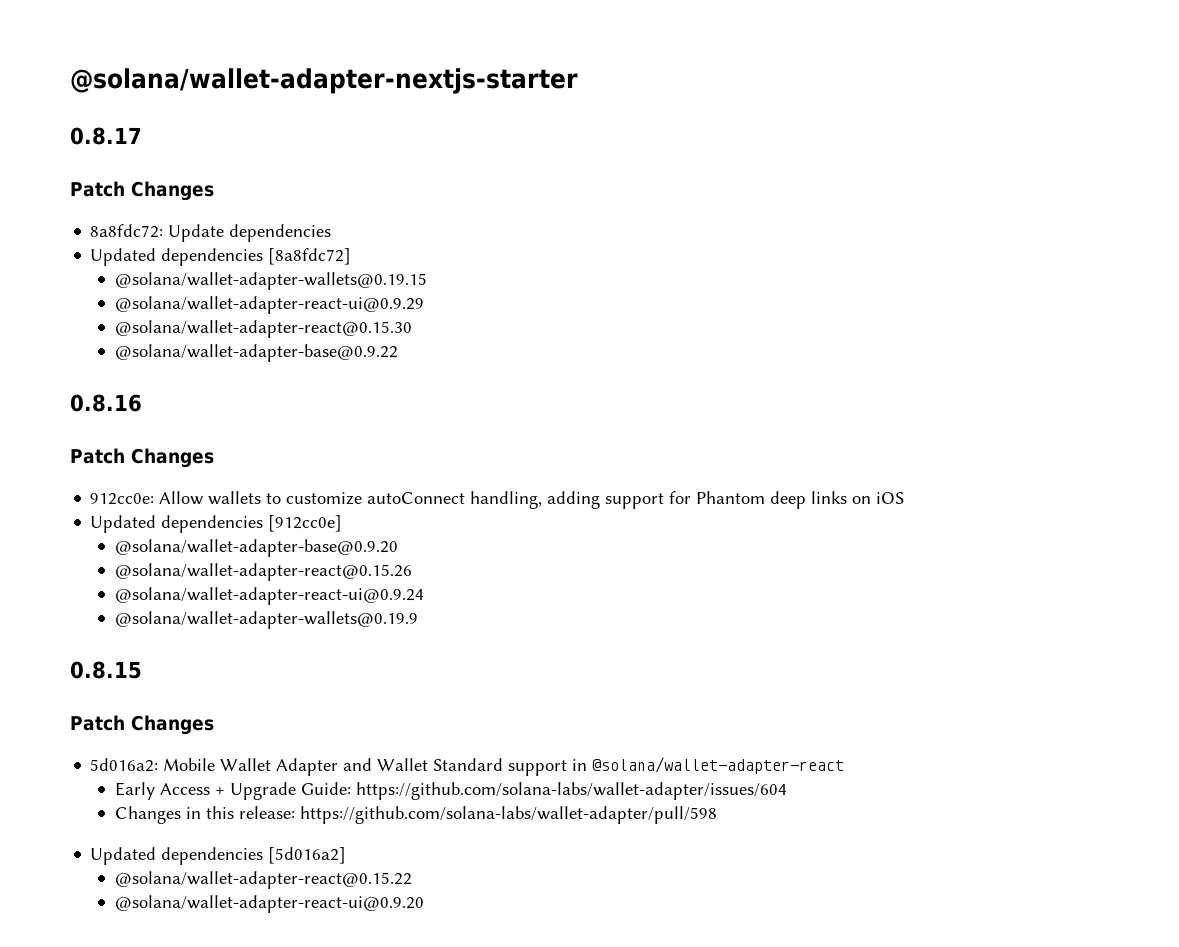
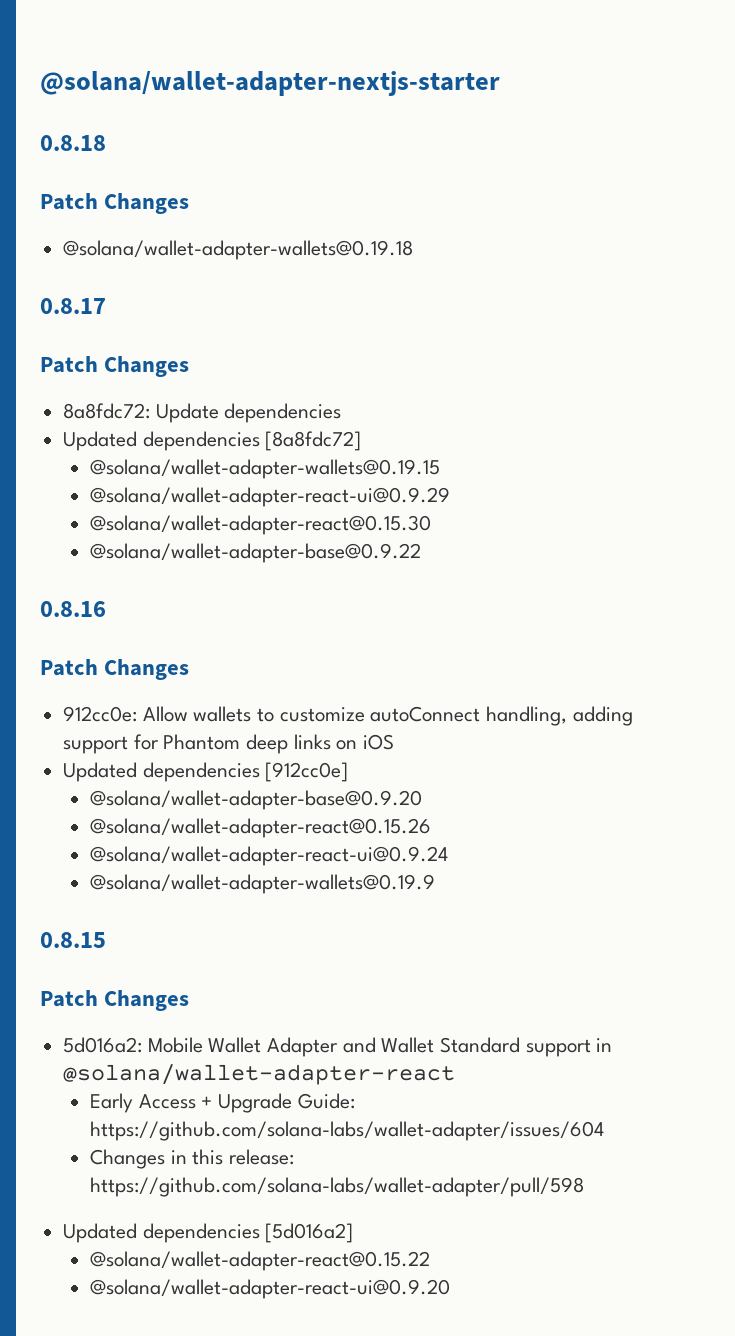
(578, 81) none -> [40,135,106,151] [40,193,190,214] [63,240,414,260] // 0.8.18 // Patch Changes // @solana/wallet-adapter-wallets@0.19.18

